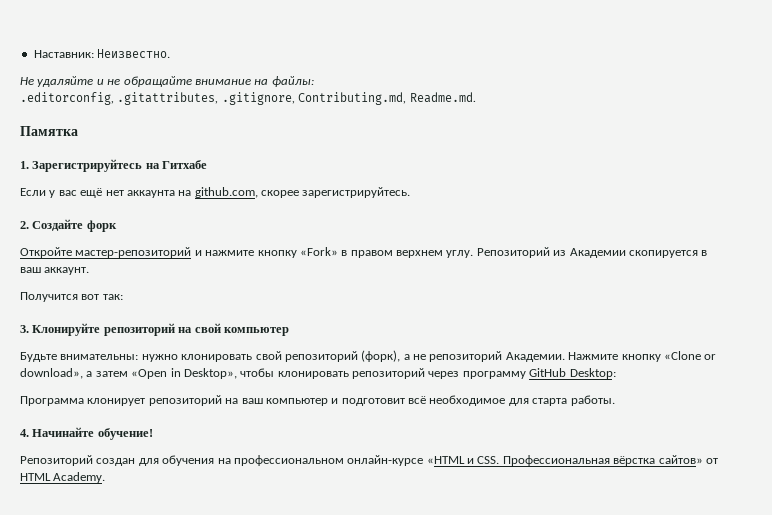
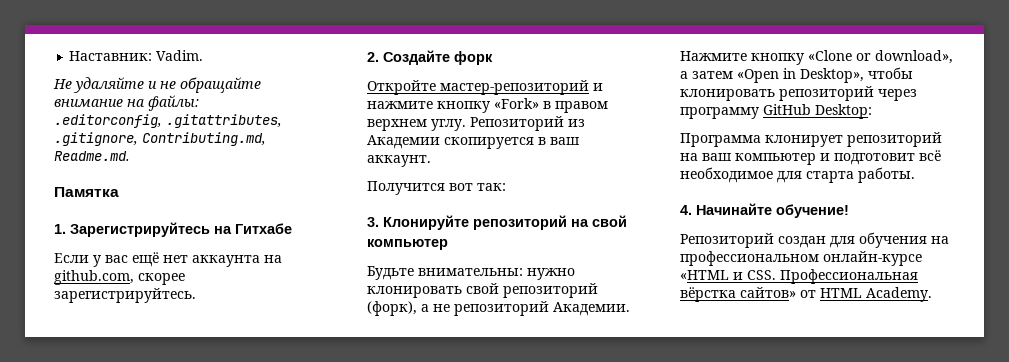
[97,49,171,58] Неизвестно. -> [156,50,204,61] Vadim.

